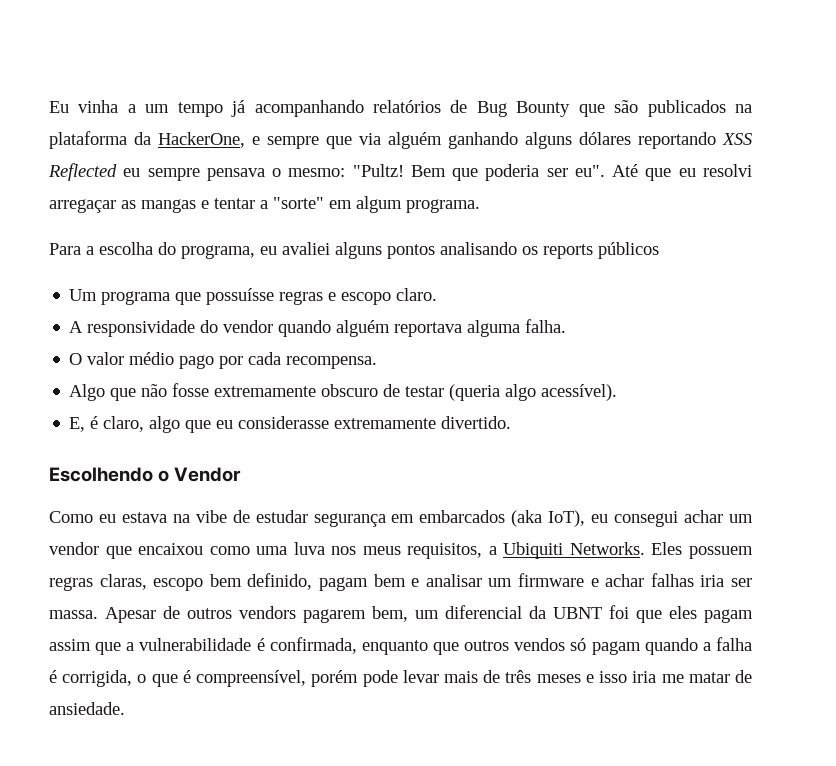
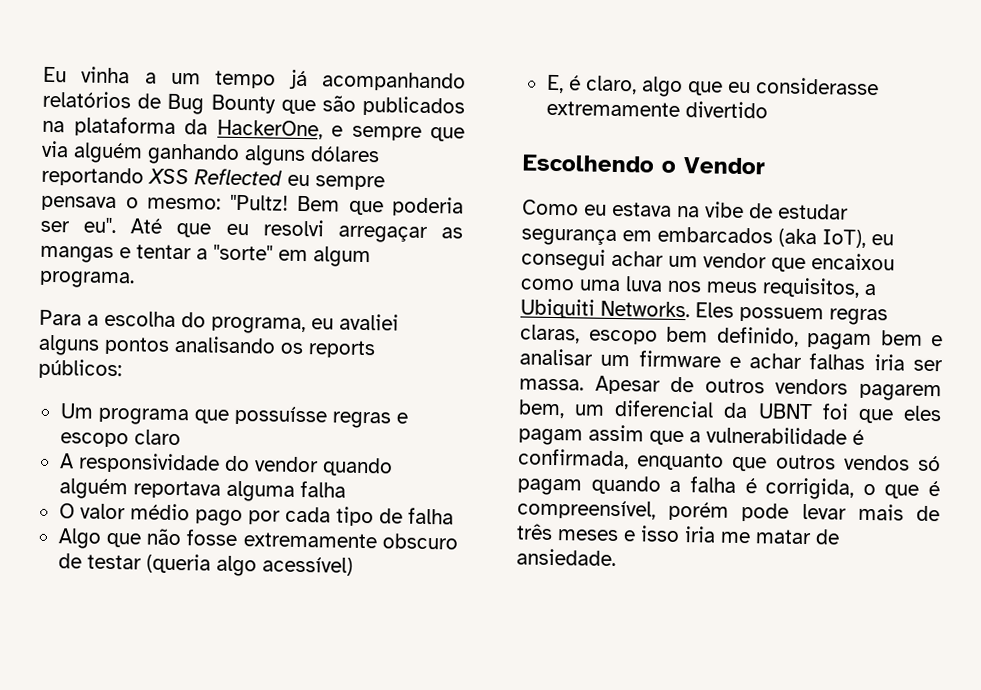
[598,242,659,259] públicos -> [38,358,122,380] públicos:
[396,288,438,301] claro. -> [133,429,181,446] claro
[525,319,567,333] falha. -> [299,480,346,498] falha
[286,356,378,369] recompensa. -> [335,506,454,527] tipo de falha
[541,384,618,401] acessível). -> [261,556,353,576] acessível)
[441,416,512,429] divertido. -> [684,101,768,119] divertido

